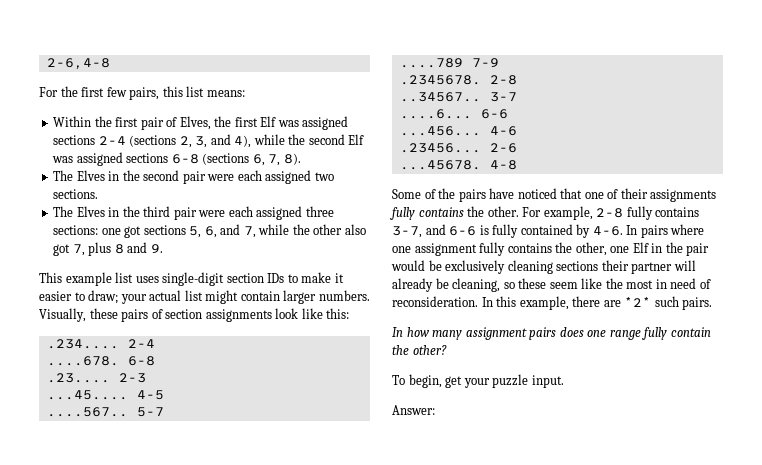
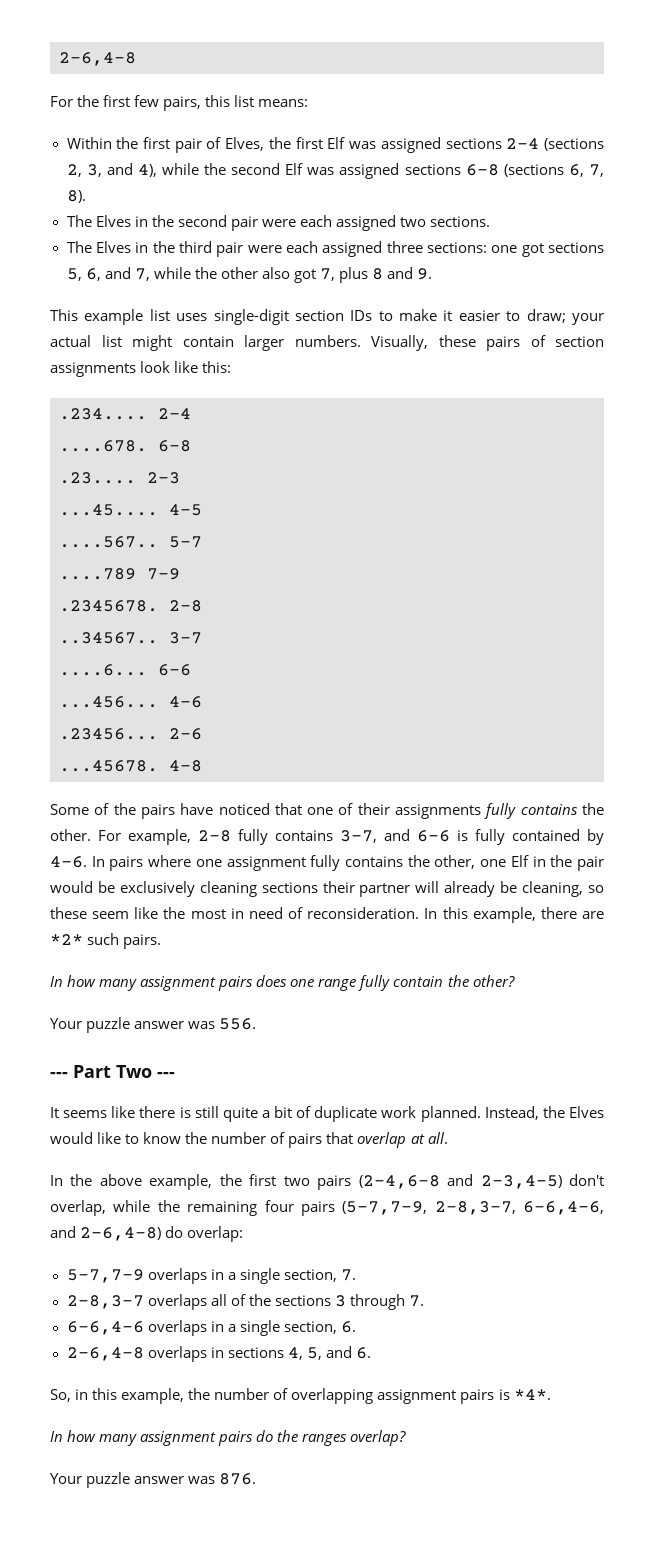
[392,374,564,388] [392,405,435,415] To begin, get your puzzle input. // Answer: -> [50,1017,257,1033] [50,1065,175,1078] [50,1106,604,1122] [50,1132,448,1148] [50,1174,604,1190] [50,1200,604,1216] [50,1226,244,1242] [66,1268,356,1284] [66,1294,424,1310] [66,1320,356,1336] [66,1346,371,1362] [50,1388,551,1404] [50,1430,407,1446] [50,1472,257,1488] Your puzzle answer was 556. // --- Part Two --- // It seems like there is still quite a bit of duplicate work planned. Instead, the Elves would like to know the number of pairs that overlap at all. // In the above example, the first two pairs (2-4,6-8 and 2-3,4-5) don't overlap, while the remaining four pairs (5-7,7-9, 2-8,3-7, 6-6,4-6, and 2-6,4-8) do overlap: // 5-7,7-9 overlaps in a single section, 7. // 2-8,3-7 overlaps all of the sections 3 through 7. // 6-6,4-6 overlaps in a single section, 6. // 2-6,4-8 overlaps in sections 4, 5, and 6. // So, in this example, the number of overlapping assignment pairs is *4*. // In how many assignment pairs do the ranges overlap? // Your puzzle answer was 876.

